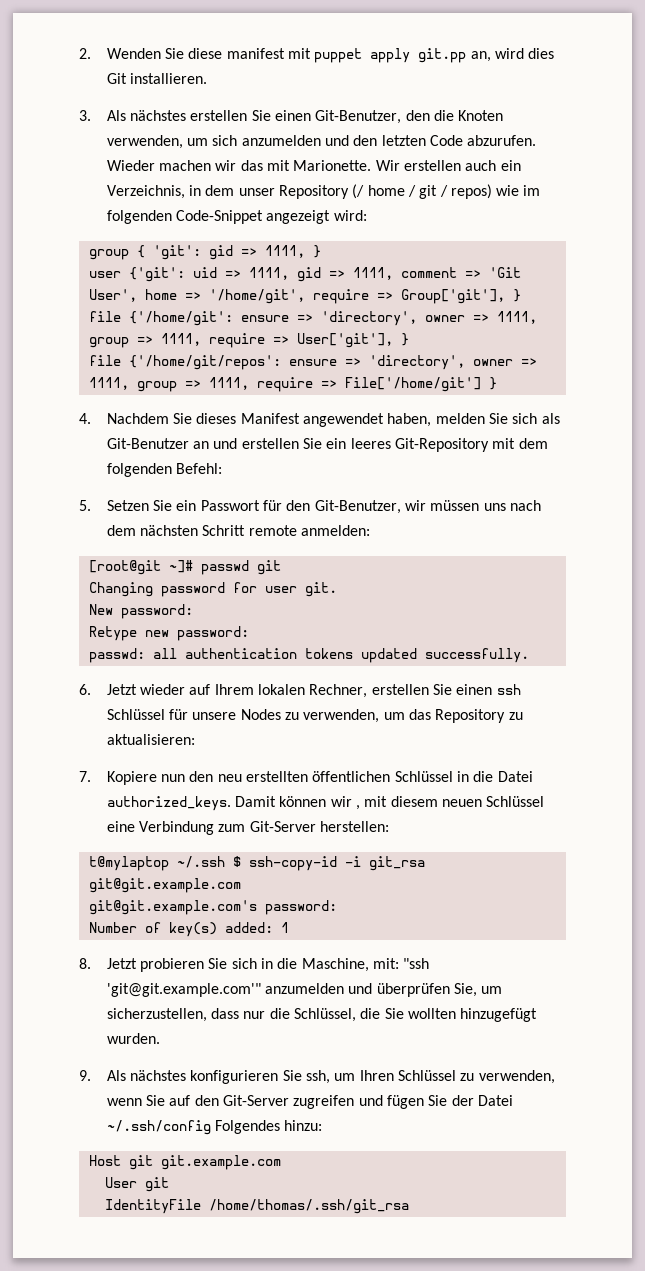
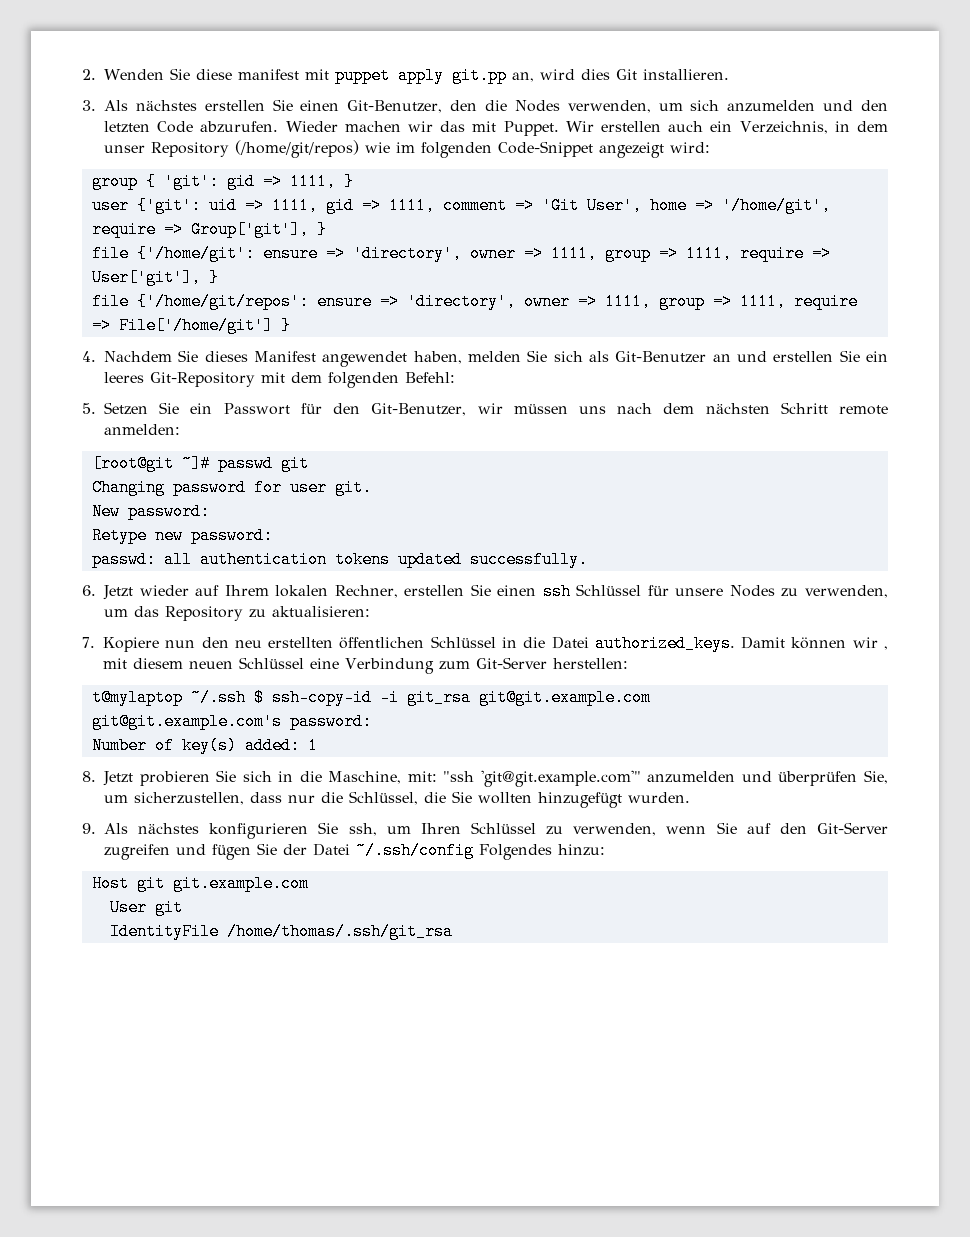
[458,110,504,121] Knoten -> [514,100,560,112] Nodes
[293,160,372,171] Marionette. -> [503,121,559,136] Puppet.
[352,184,492,199] (/ home / git / repos) -> [235,140,359,158] (/home/git/repos)

